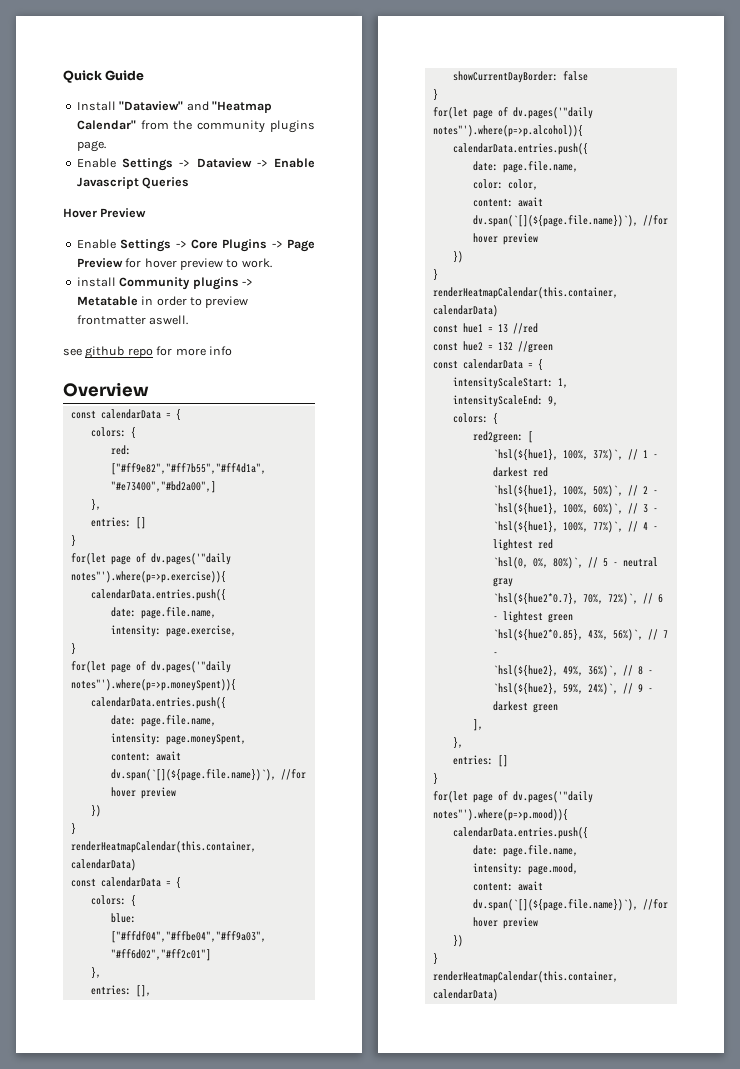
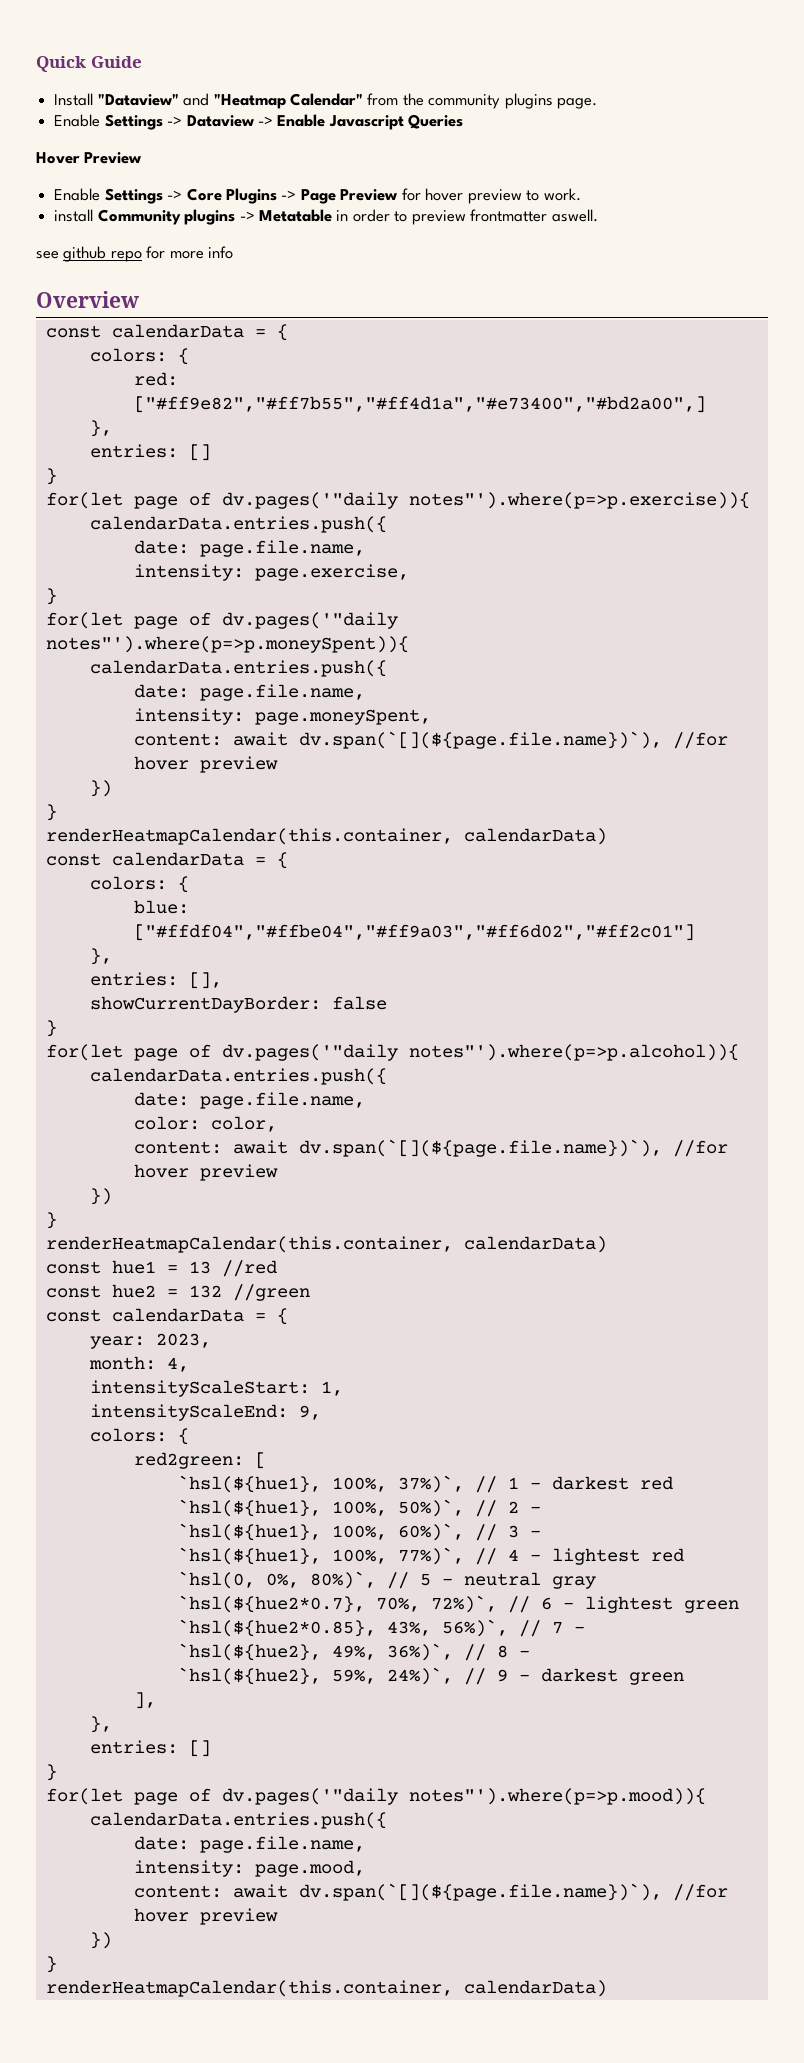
(543, 364) none -> [89,1333,211,1349] [88,1356,189,1372] // year: 2023, // month: 4,

